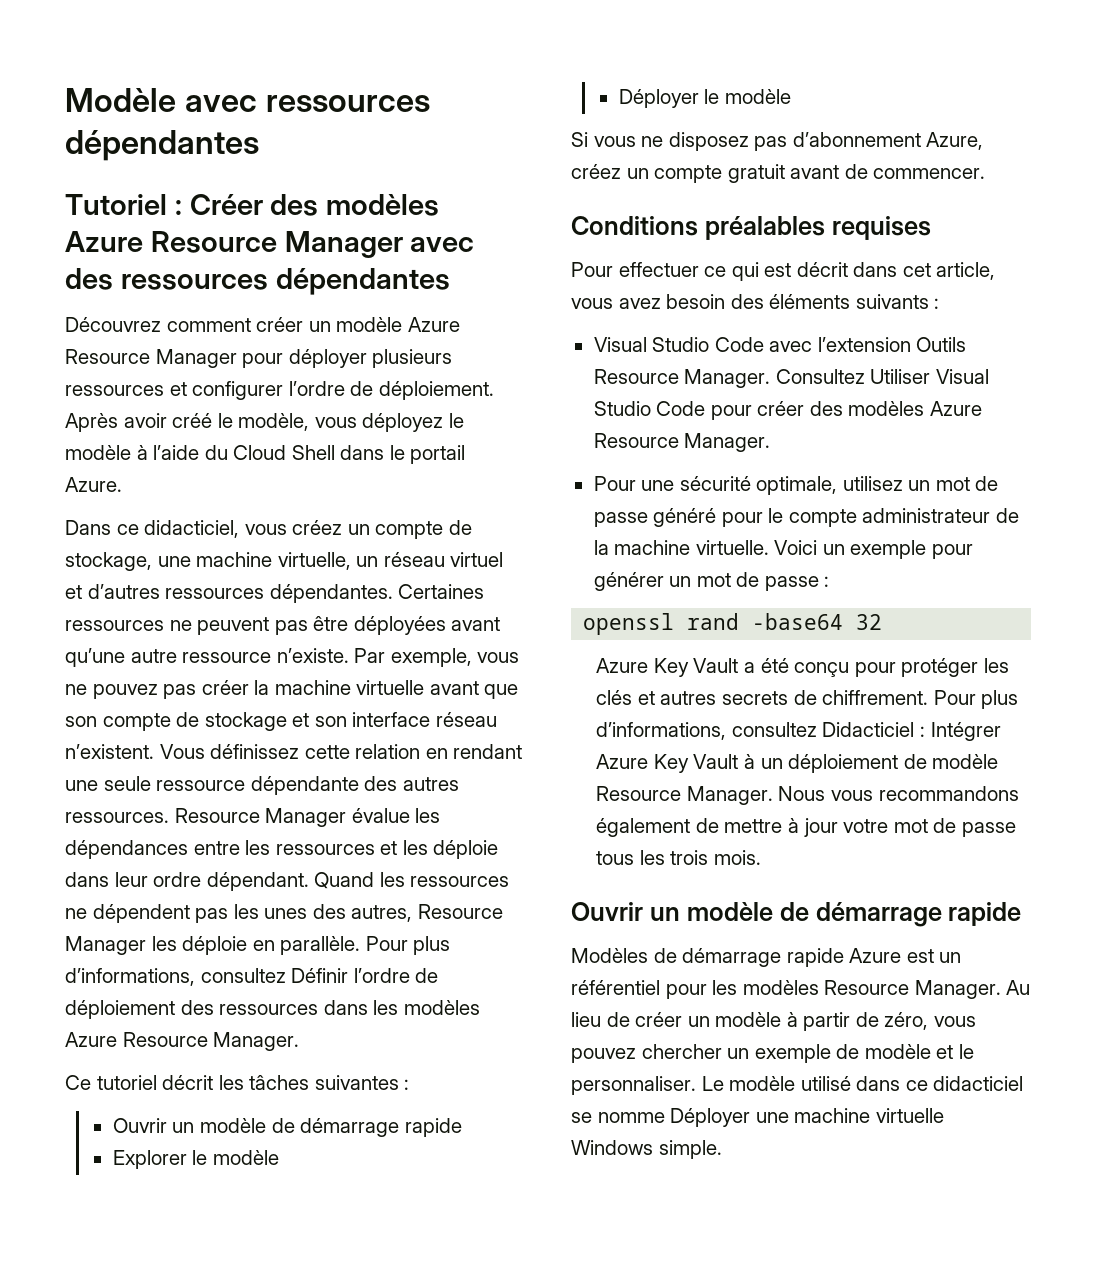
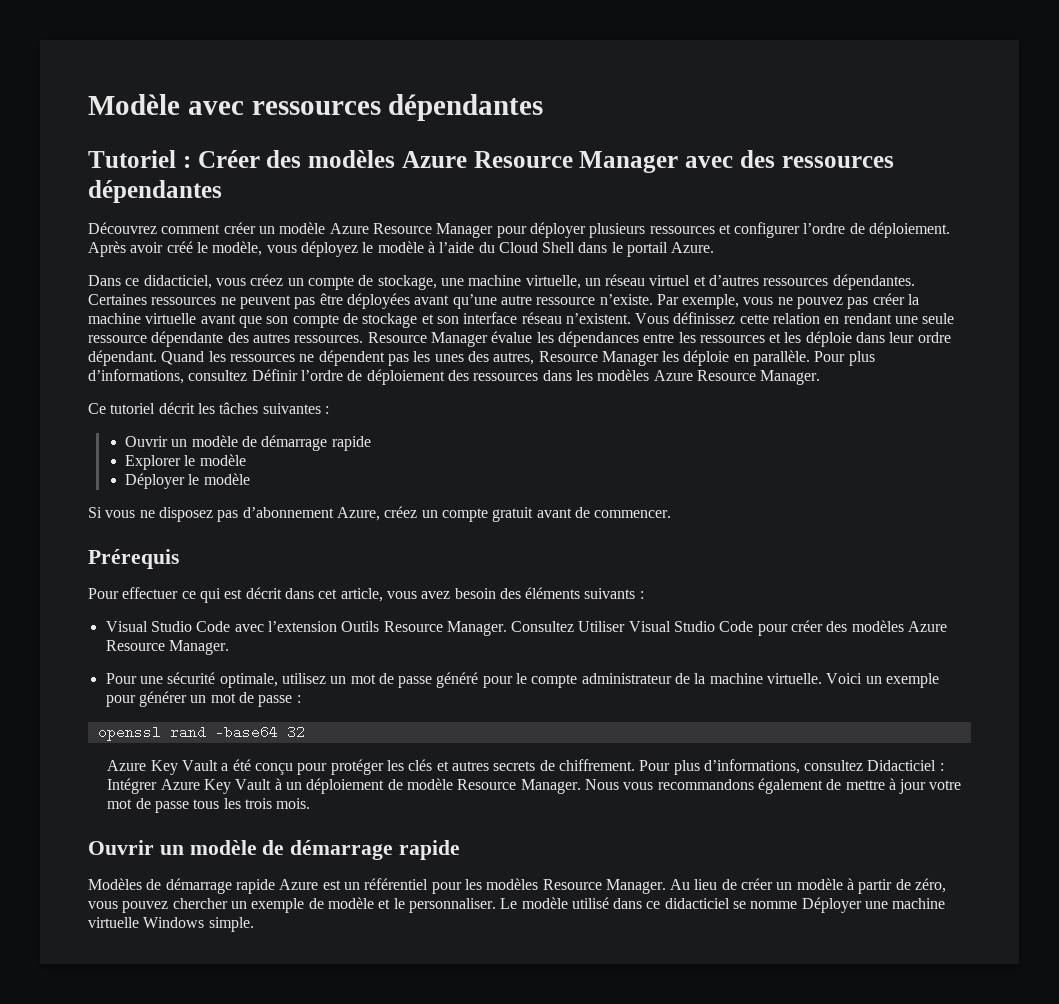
[571,216,931,240] Conditions préalables requises -> [88,549,179,569] Prérequis

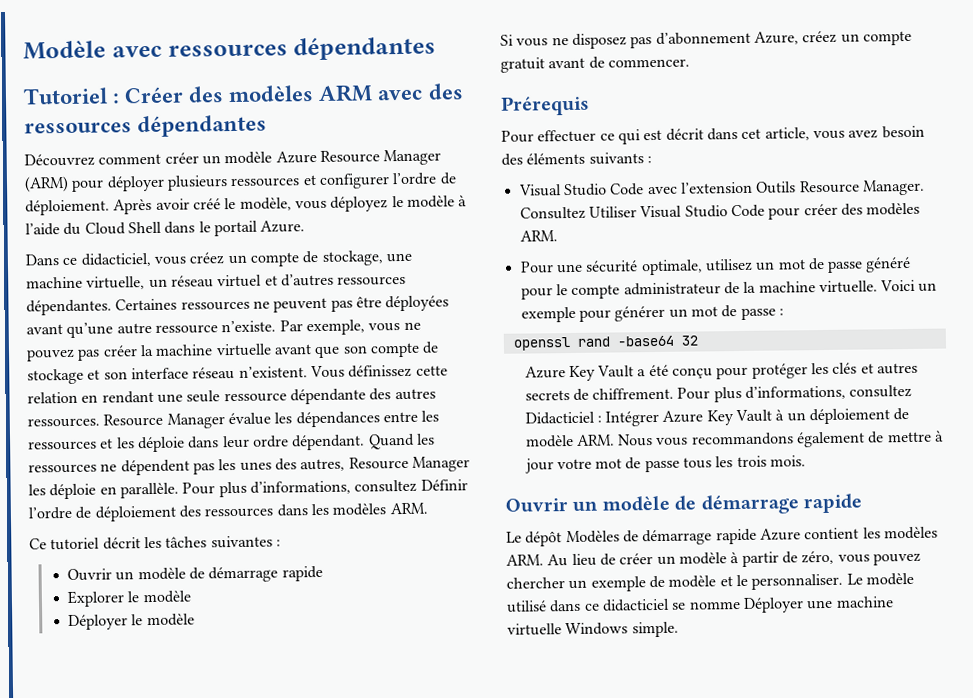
[401,151,679,173] Azure Resource Manager -> [318,84,374,102] ARM
(494, 230) none -> [24,175,69,193] (ARM)
[653,370,821,385] Azure Resource Manager. -> [389,502,428,515] ARM.
[908,621,948,632] [105,640,229,655] Azure Resource Manager. -> [519,230,558,242] ARM.
[457,779,581,794] Resource Manager. -> [576,434,615,446] ARM.
(461, 850) none -> [506,531,563,547] Le dépôt
[322,878,666,894] est un référentiel pour les modèles Resource Manager. -> [804,526,938,540] [506,554,544,566] contient les modèles ARM.

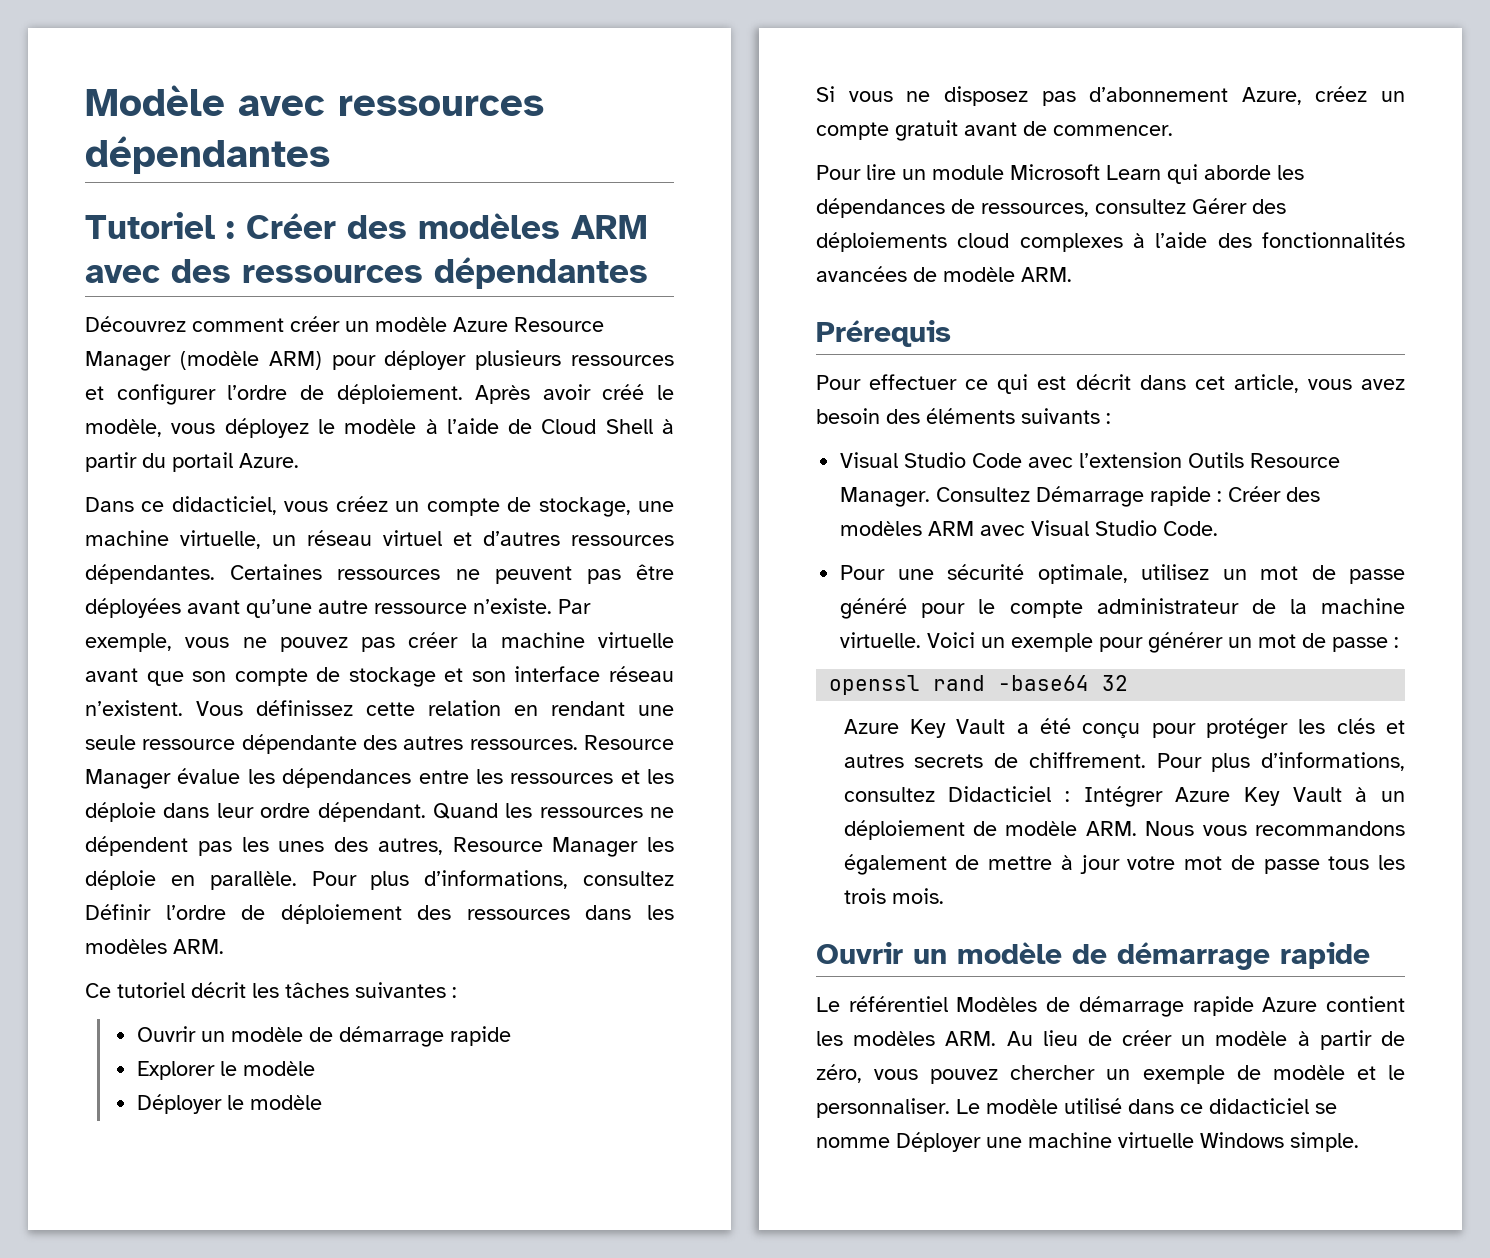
[24,175,69,193] (ARM) -> [179,351,322,370] (modèle ARM)
[63,222,82,236] du -> [508,419,533,434] de
[164,221,211,234] dans le -> [662,419,674,434] [85,452,166,472] à partir du
(690, 63) none -> [816,164,1304,184] [816,198,1286,218] [816,232,1405,252] [816,266,1072,282] // Pour lire un module Microsoft Learn qui aborde les dépendances de ressources, consultez Gérer des déploiements cloud complexes à l’aide des fonctionnalités avancées de modèle ARM.
[588,202,921,220] [519,230,558,242] Utiliser Visual Studio Code pour créer des modèles ARM. -> [1036,486,1321,507] [840,520,1219,536] Démarrage rapide : Créer des modèles ARM avec Visual Studio Code.
[525,531,563,547] dépôt -> [848,996,948,1012] référentiel

